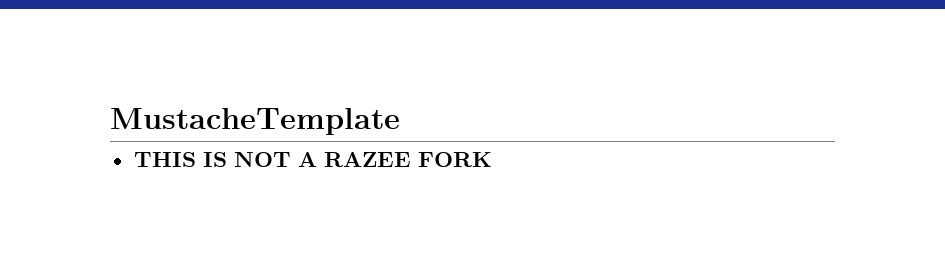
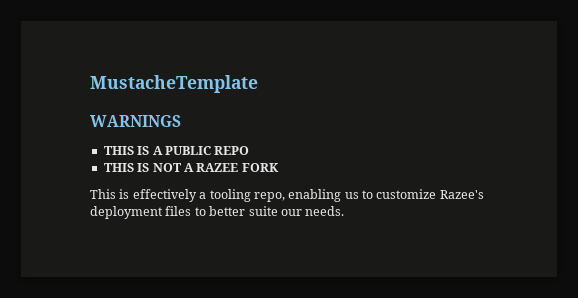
(400, 121) none -> [90,115,181,127] [103,146,250,155] // WARNINGS // THIS IS A PUBLIC REPO
(492, 159) none -> [90,189,484,202] [90,206,345,219] // This is effectively a tooling repo, enabling us to customize Razee's deployment files to better suite our needs.

